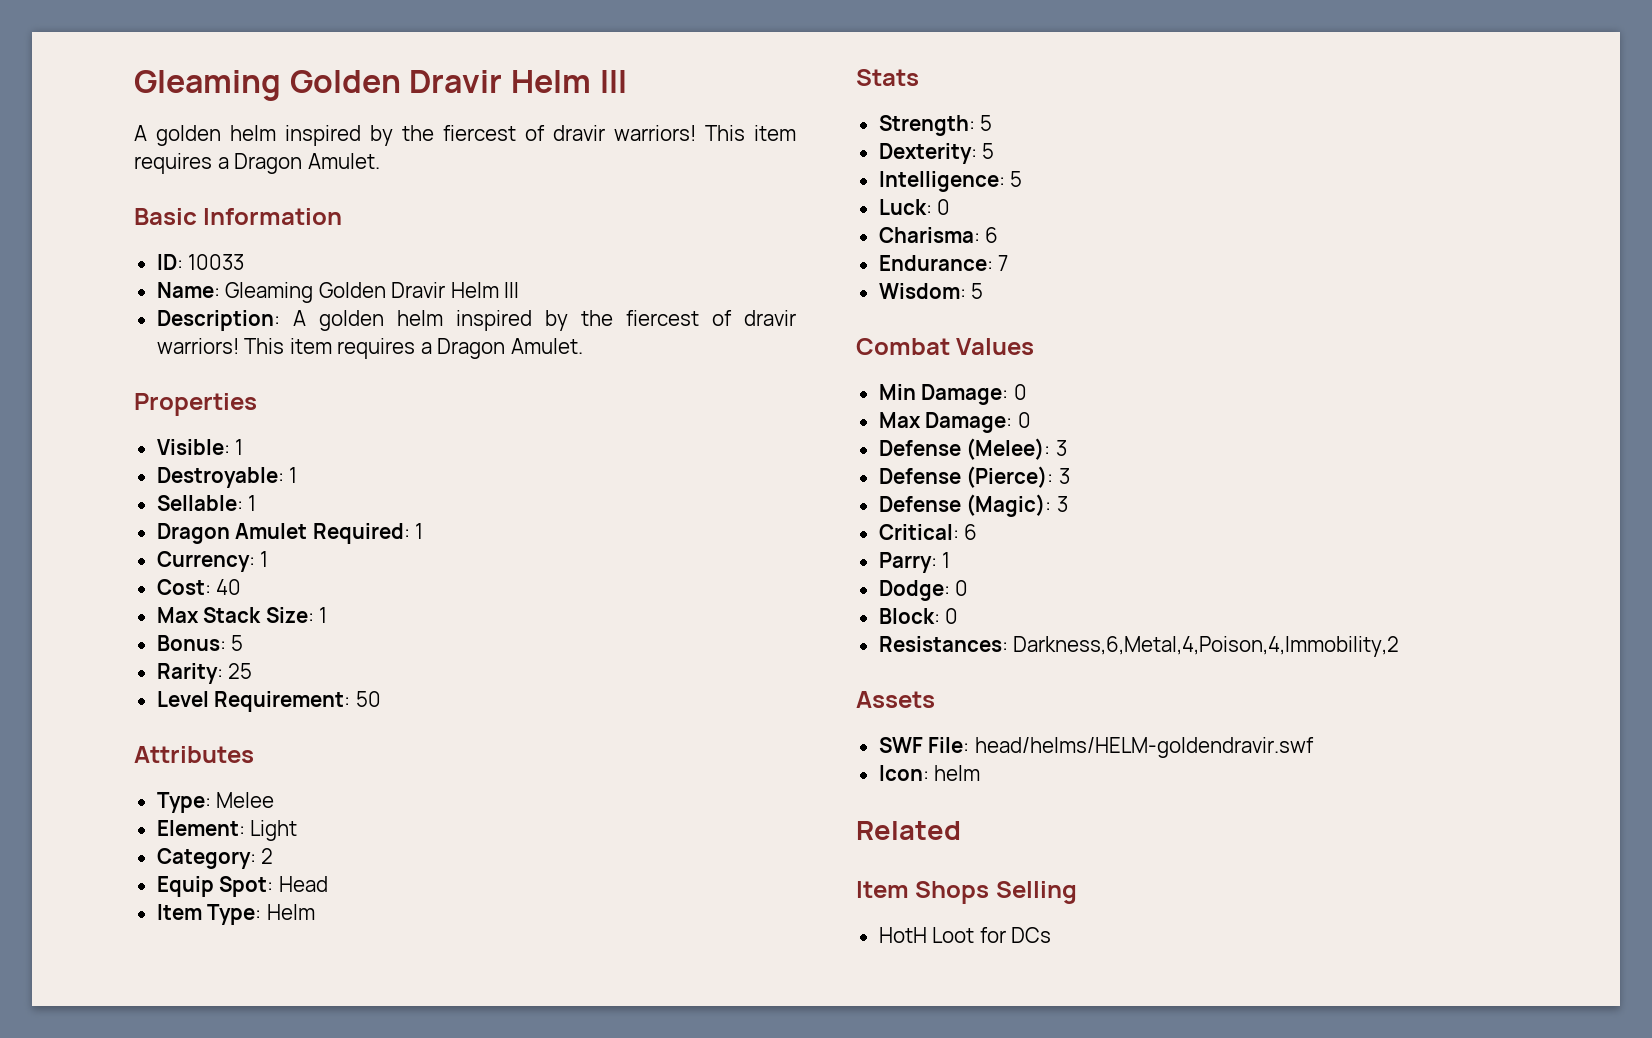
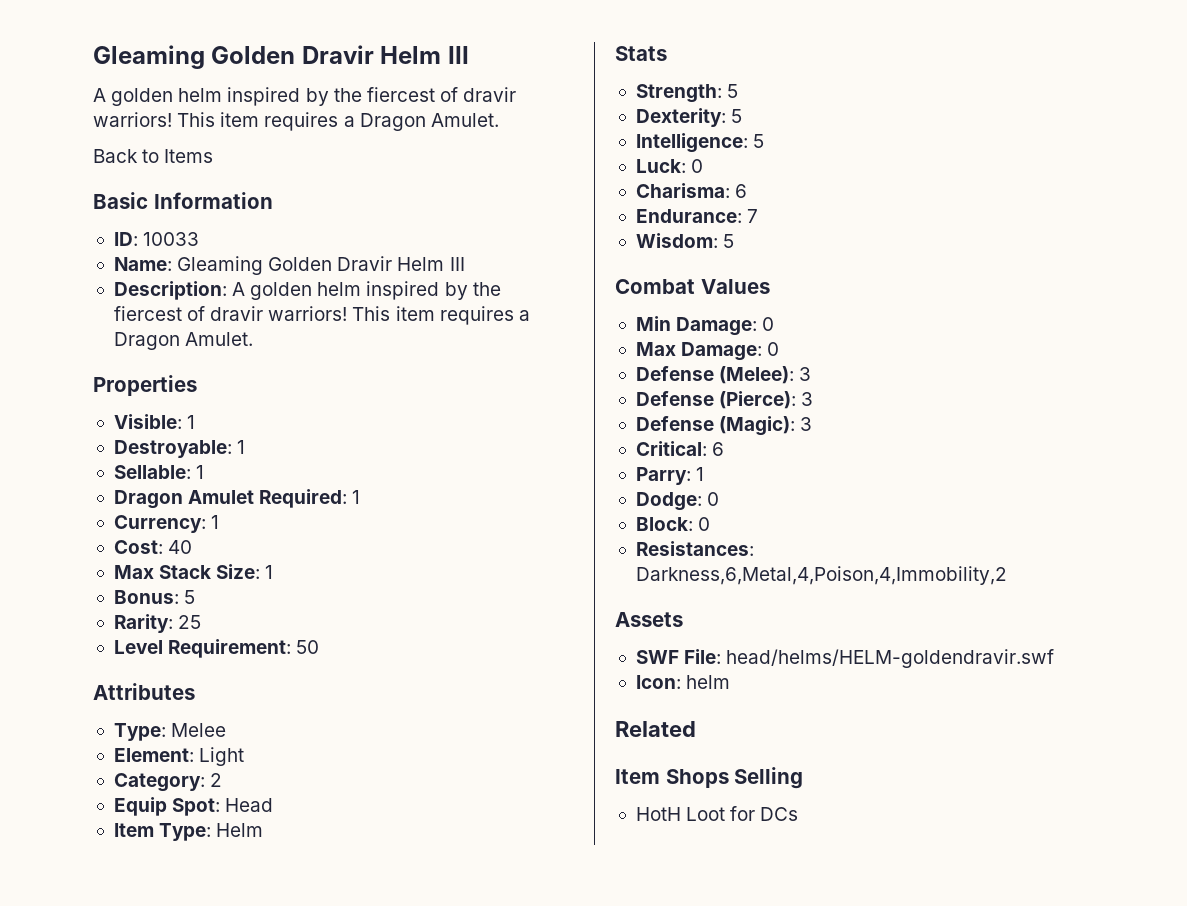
(380, 161) none -> [93,149,214,163] // Back to Items

